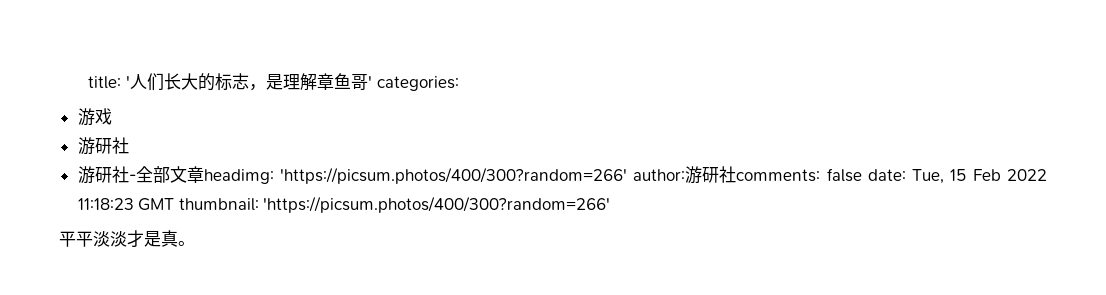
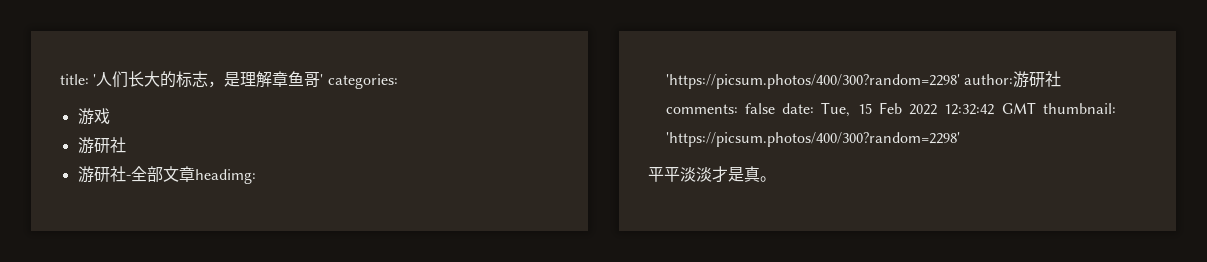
[279,167,627,184] 'https://picsum.photos/400/300?random=266' -> [665,74,960,89] 'https://picsum.photos/400/300?random=2298'
[77,198,134,210] 11:18:23 -> [944,104,995,115] 12:32:42
[263,196,611,213] 'https://picsum.photos/400/300?random=266' -> [665,132,960,147] 'https://picsum.photos/400/300?random=2298'

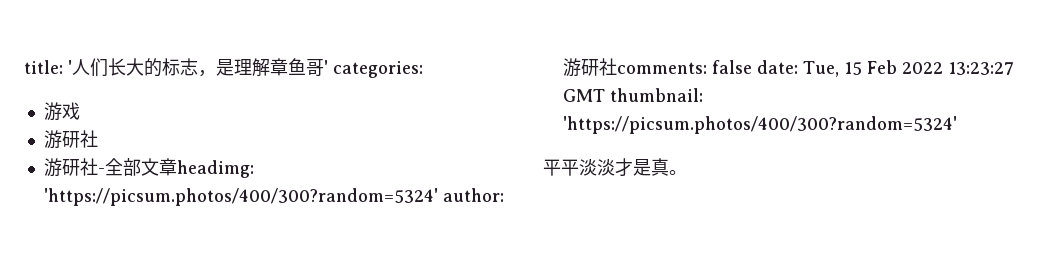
[665,74,960,89] 'https://picsum.photos/400/300?random=2298' -> [43,188,438,206] 'https://picsum.photos/400/300?random=5324'
[944,104,995,115] 12:32:42 -> [947,62,1014,75] 13:23:27
[665,132,960,147] 'https://picsum.photos/400/300?random=2298' -> [562,116,957,134] 'https://picsum.photos/400/300?random=5324'

